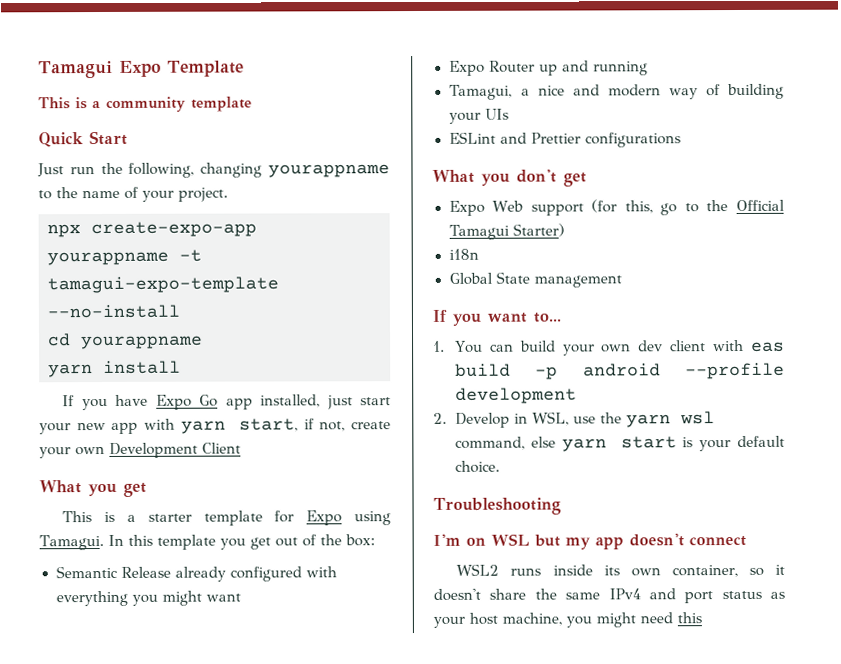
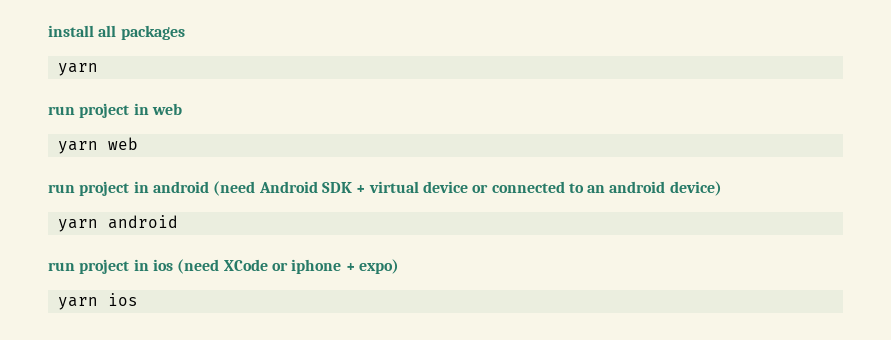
[38,60,244,79] [38,96,252,112] [38,130,128,148] [37,162,390,178] [38,186,228,202] [47,221,257,238] [47,249,202,266] [47,276,279,294] [47,304,180,319] [48,333,203,350] [48,360,181,378] [62,394,391,411] [39,418,391,435] [39,442,241,459] [39,480,147,497] [62,510,391,526] [39,534,375,551] [55,565,337,582] [55,590,241,607] [448,60,648,76] [448,83,784,100] [448,108,509,124] [448,131,681,148] [432,169,587,187] [448,199,785,216] [448,223,566,240] [448,248,479,260] [448,271,622,288] [432,309,561,326] [433,339,785,356] [454,362,785,380] [454,387,577,404] [433,411,715,428] [454,435,785,452] [454,460,500,473] [433,497,561,515] [433,533,747,550] [456,563,785,578] [433,588,785,604] [433,612,702,628] Tamagui Expo Template // This is a community template // Quick Start // Just run the following, changing yourappname to the name of your project. // npx create-expo-app yourappname -t tamagui-expo-template --no-install // cd yourappname // yarn install // If you have Expo Go app installed, just start your new app with yarn start, if not, create your own Development Client // What you get // This is a starter template for Expo using Tamagui. In this template you get out of the box: // Semantic Release already configured with everything you might want // Expo Router up and running // Tamagui, a nice and modern way of building your UIs // ESLint and Prettier configurations // What you don't get // Expo Web support (for this, go to the Official Tamagui Starter) // i18n // Global State management // If you want to... // 1. You can build your own dev client with eas build -p android --profile development // 2. Develop in WSL, use the yarn wsl command, else yarn start is your default choice. // Troubleshooting // I'm on WSL but my app doesn't connect // WSL2 runs inside its own container, so it doesn't share the same IPv4 and port status as your host machine, you might need this -> [48,25,185,40] [57,63,98,76] [48,103,182,118] [57,137,138,154] [48,181,722,196] [57,215,178,232] [48,259,399,274] [57,293,138,310] install all packages // yarn // run project in web // yarn web // run project in android (need Android SDK + virtual device or connected to an android device) // yarn android // run project in ios (need XCode or iphone + expo) // yarn ios

